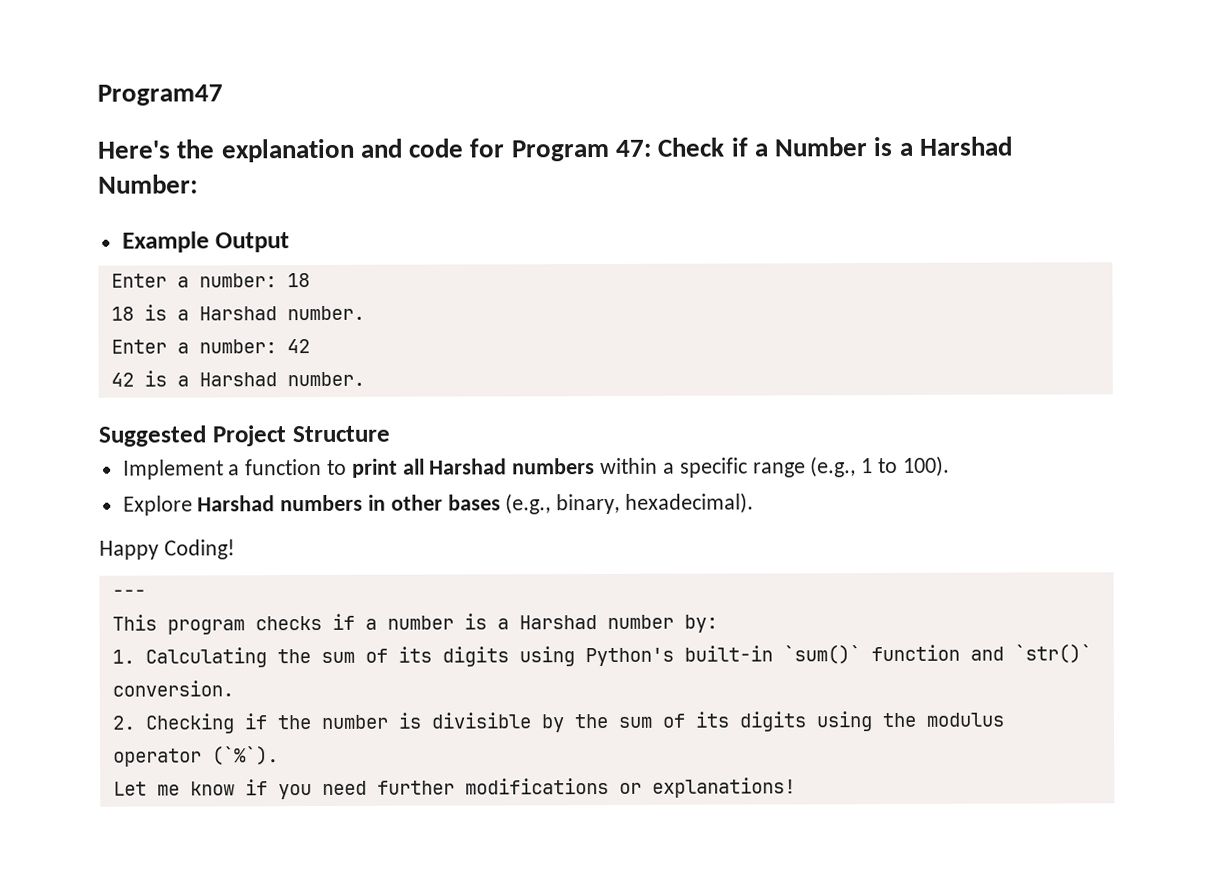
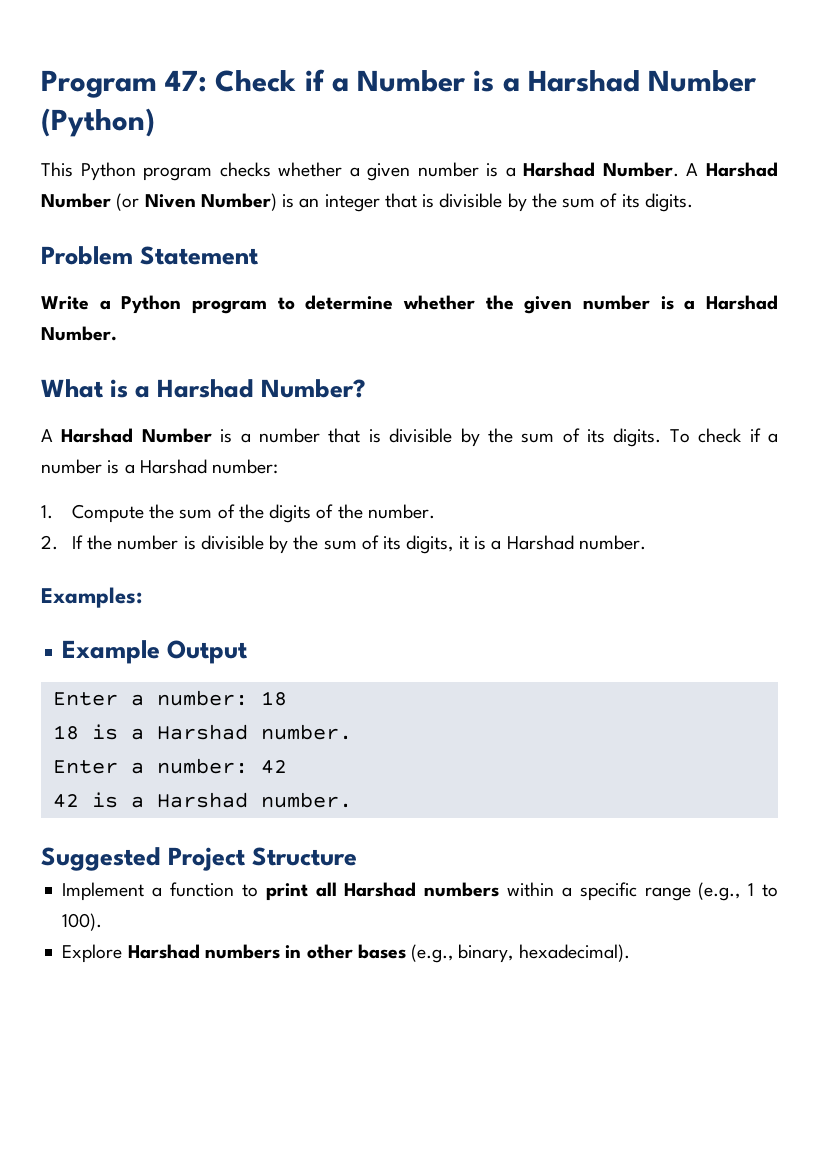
[97,84,223,106] [97,138,506,163] Program47 // Here's the explanation and code for -> (41, 84) none
[98,174,198,194] Number: -> [648,70,758,92] [41,108,155,137] [41,162,779,181] [41,193,693,212] [41,246,260,265] [41,295,778,314] [41,326,117,341] [41,379,367,398] [41,428,779,447] [41,459,279,474] [41,504,435,523] [41,535,646,554] [41,587,142,608] Number (Python) // This Python program checks whether a given number is a Harshad Number. A Harshad Number (or Niven Number) is an integer that is divisible by the sum of its digits. // Problem Statement // Write a Python program to determine whether the given number is a Harshad Number. // What is a Harshad Number? // A Harshad Number is a number that is divisible by the sum of its digits. To check if a number is a Harshad number: // 1. Compute the sum of the digits of the number. // 2. If the number is divisible by the sum of its digits, it is a Harshad number. // Examples:
[99,539,235,560] [111,589,146,598] [111,613,718,635] [111,644,1092,668] [111,680,234,697] [111,711,1005,734] [112,746,279,767] [112,777,796,800] // Happy Coding! // --- // This program checks if a number is a Harshad number by: // 1. Calculating the sum of its digits using Python's built-in `sum()` function and `str()` conversion. // 2. Checking if the number is divisible by the sum of its digits using the modulus operator (`%`). // Let me know if you need further modifications or explanations! -> (630, 953) none

